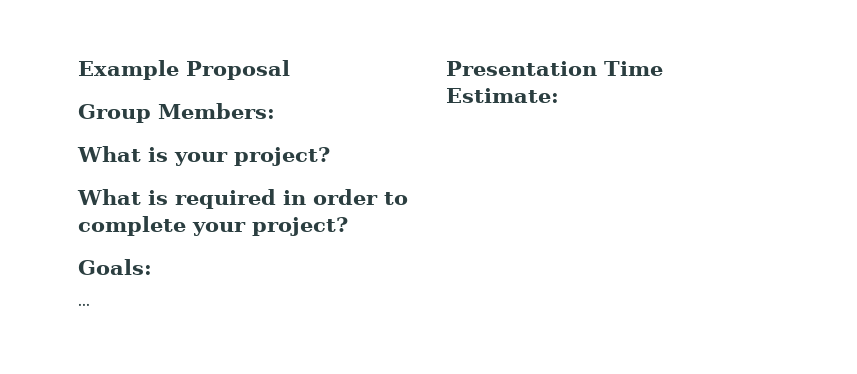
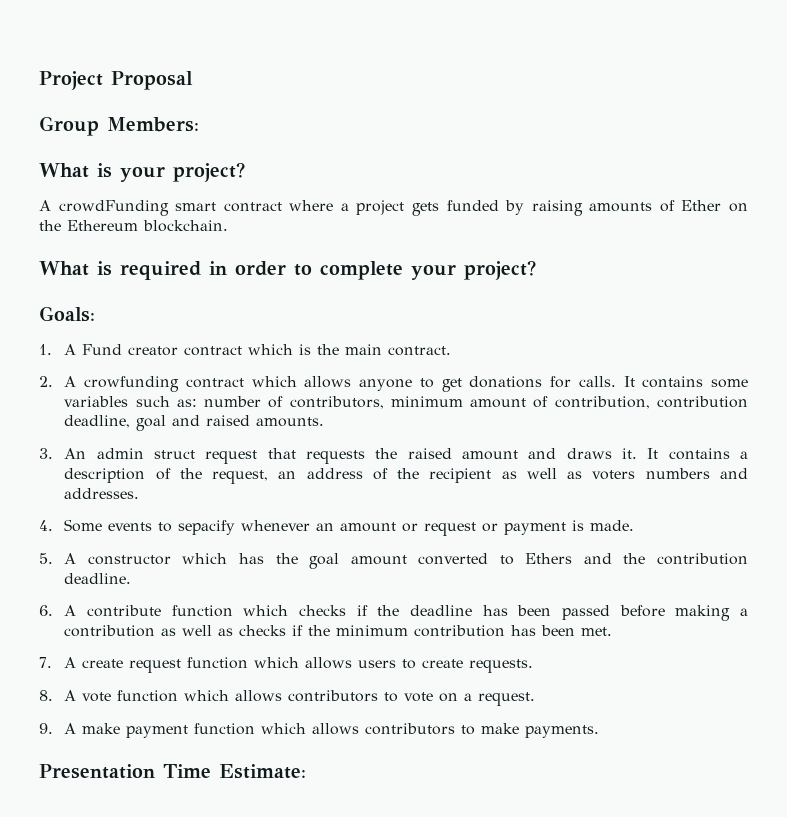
[78,60,179,80] Example -> [39,71,103,90] Project
(330, 156) none -> [39,200,748,216] [39,220,228,232] // A crowdFunding smart contract where a project gets funded by raising amounts of Ether on the Ethereum blockchain.
[78,303,90,306] ... -> [39,344,452,356] [39,376,748,392] [64,396,748,409] [64,415,325,431] [39,448,749,464] [64,468,748,484] [64,488,140,499] [39,519,635,536] [39,553,748,569] [64,573,132,584] [39,605,749,621] [64,625,613,637] [39,657,534,673] [39,690,536,706] [39,723,600,738] 1. A Fund creator contract which is the main contract. // 2. A crowfunding contract which allows anyone to get donations for calls. It contains some variables such as: number of contributors, minimum amount of contribution, contribution deadline, goal and raised amounts. // 3. An admin struct request that requests the raised amount and draws it. It contains a description of the request, an address of the recipient as well as voters numbers and addresses. // 4. Some events to sepacify whenever an amount or request or payment is made. // 5. A constructor which has the goal amount converted to Ethers and the contribution deadline. // 6. A contribute function which checks if the deadline has been passed before making a contribution as well as checks if the minimum contribution has been met. // 7. A create request function which allows users to create requests. // 8. A vote function which allows contributors to vote on a request. // 9. A make payment function which allows contributors to make payments.

